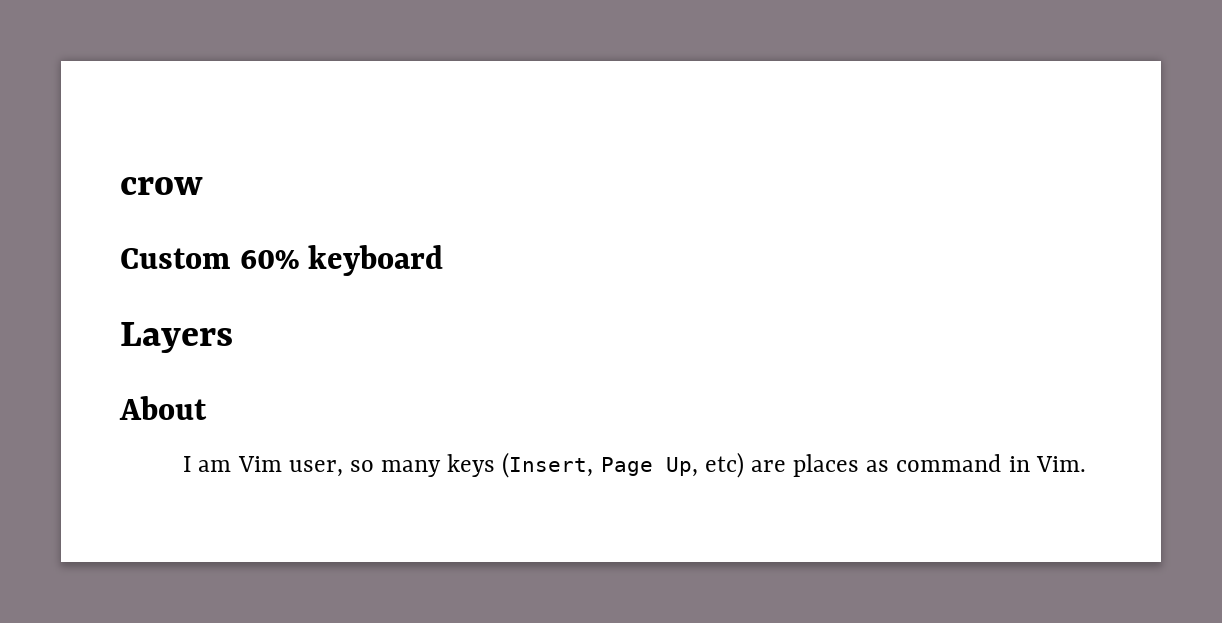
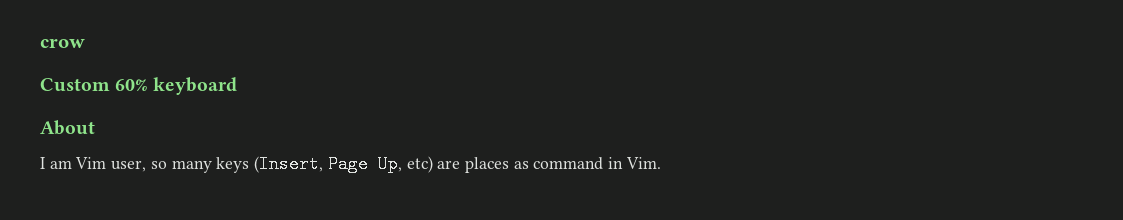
[120,322,233,353] // Layers -> (237, 86) none

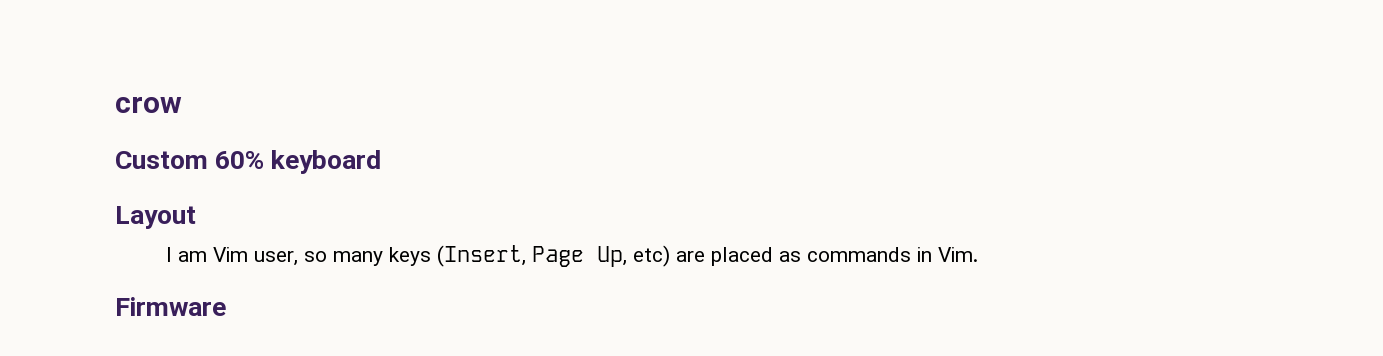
[40,120,95,135] About -> [115,206,196,229] Layout
[464,157,604,173] places as command -> [710,247,911,266] placed as commands
(661, 163) none -> [115,297,226,316] // Firmware

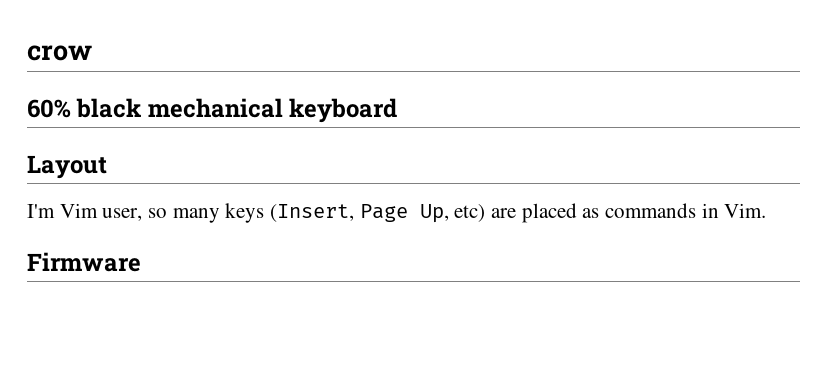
[115,151,265,169] Custom 60% -> [27,98,283,118] 60% black mechanical
[165,247,207,262] I am -> [27,204,55,218] I'm

